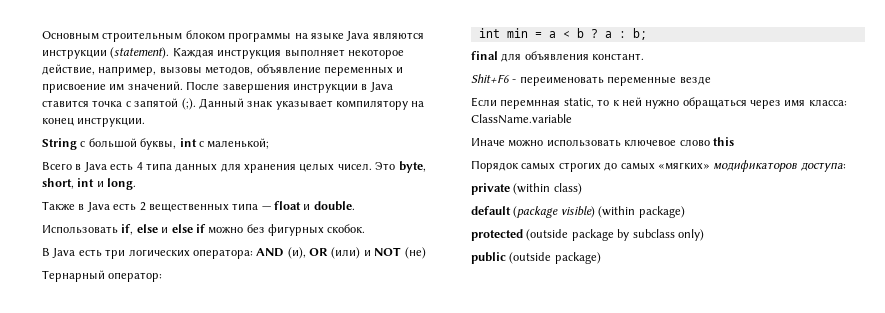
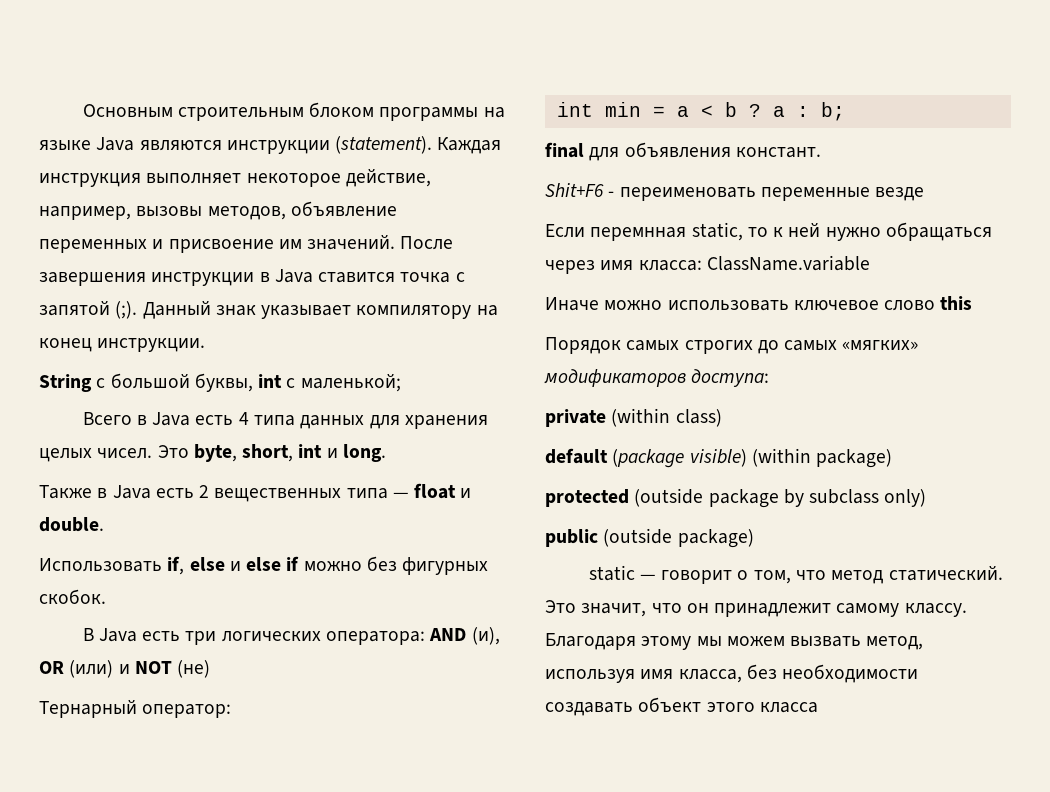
(601, 258) none -> [588,565,1003,584] [545,600,967,617] [545,633,924,650] [545,664,919,683] [545,697,818,716] // static — говорит о том, что метод статический. Это значит, что он принадлежит самому классу. Благодаря этому мы можем вызвать метод, используя имя класса, без необходимости создавать объект этого класса

